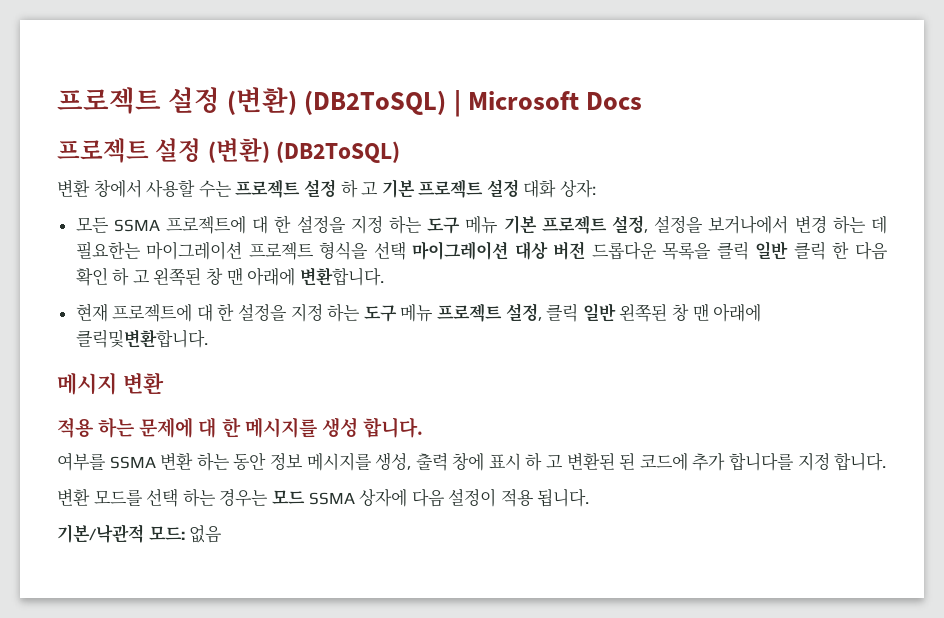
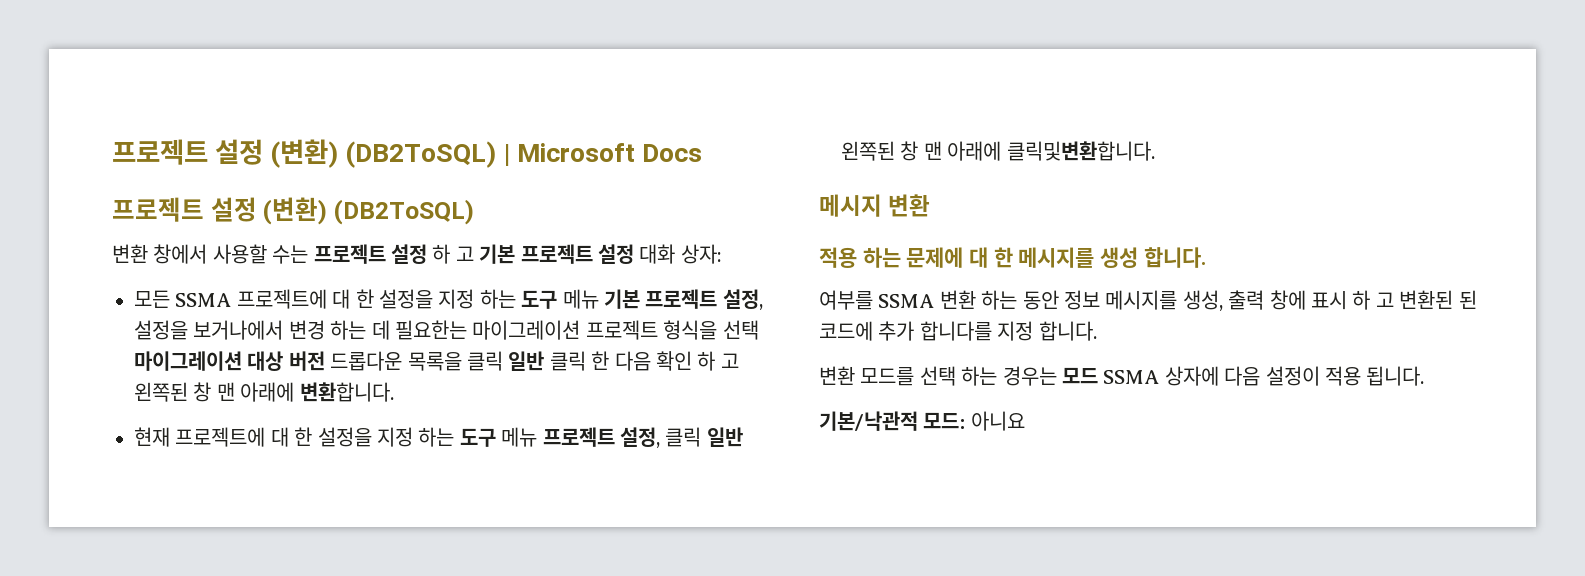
[189,525,223,543] 없음 -> [970,411,1025,431] 아니요

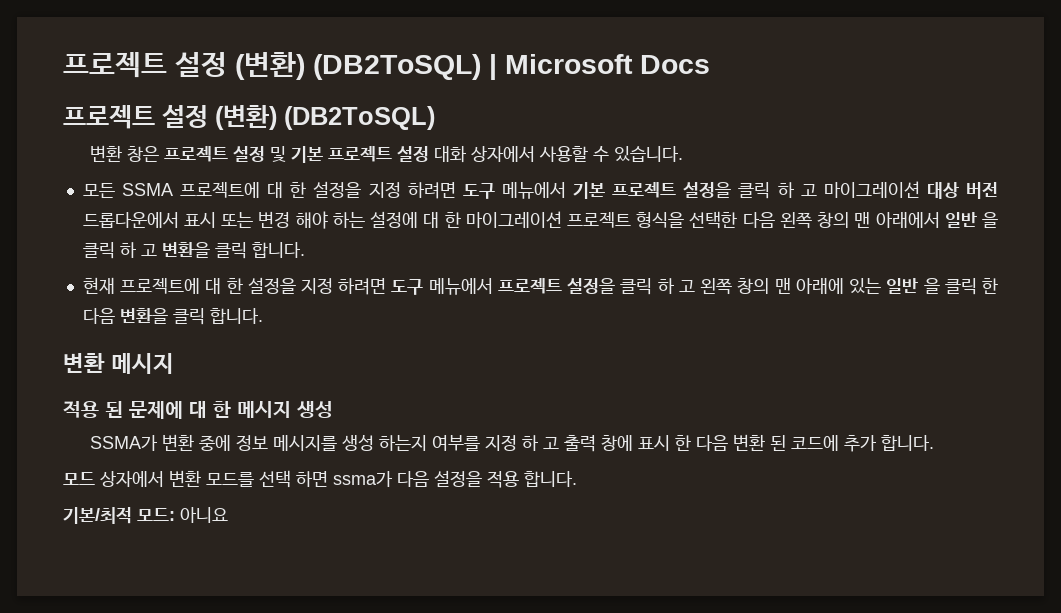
[153,244,721,264] 창에서 사용할 수는 프로젝트 설정 하 고 기본 프로젝트 설정 대화 상자: -> [126,145,683,163] 창은 프로젝트 설정 및 기본 프로젝트 설정 대화 상자에서 사용할 수 있습니다.
[479,289,763,310] [134,320,759,340] [134,351,739,371] [134,382,394,402] 하는 도구 메뉴 기본 프로젝트 설정, 설정을 보거나에서 변경 하는 데 필요한는 마이그레이션 프로젝트 형식을 선택 마이그레이션 대상 버전 드롭다운 목록을 클릭 일반 클릭 한 다음 확인 하 고 왼쪽된 창 맨 아래에 변환합니다. -> [407,181,999,199] [82,211,998,229] [82,242,305,259] 하려면 도구 메뉴에서 기본 프로젝트 설정을 클릭 하 고 마이그레이션 대상 버전 드롭다운에서 표시 또는 변경 해야 하는 설정에 대 한 마이그레이션 프로젝트 형식을 선택한 다음 왼쪽 창의 맨 아래에서 일반 을 클릭 하 고 변환을 클릭 합니다.
[418,427,743,448] [841,141,1155,161] [819,194,931,217] [819,247,901,268] 하는 도구 메뉴 프로젝트 설정, 클릭 일반 왼쪽된 창 맨 아래에 클릭및변환합니다. // 메시지 변환 // 적용 하는 -> [338,278,999,295] [82,308,263,325] [63,353,175,374] [63,401,123,418] 하려면 도구 메뉴에서 프로젝트 설정을 클릭 하 고 왼쪽 창의 맨 아래에 있는 일반 을 클릭 한 다음 변환을 클릭 합니다. // 변환 메시지 // 적용 된
[1018,247,1206,268] [819,290,1454,311] 메시지를 생성 합니다. // 여부를 SSMA 변환 하는 동안 정보 메시지를 생성, 출력 창에 표시 하 고 변환된 -> [237,401,333,418] [89,434,765,452] 메시지 생성 // SSMA가 변환 중에 정보 메시지를 생성 하는지 여부를 지정 하 고 출력 창에 표시 한 다음 변환
[919,321,1097,341] 합니다를 지정 합니다. // -> [880,435,934,451] [63,471,164,487] 합니다. // 모드 상자에서
[961,366,1425,386] [819,411,918,431] 하는 경우는 모드 SSMA 상자에 다음 설정이 적용 됩니다. // 기본/낙관적 -> [296,470,577,488] [63,507,132,524] 하면 ssma가 다음 설정을 적용 합니다. // 기본/최적

